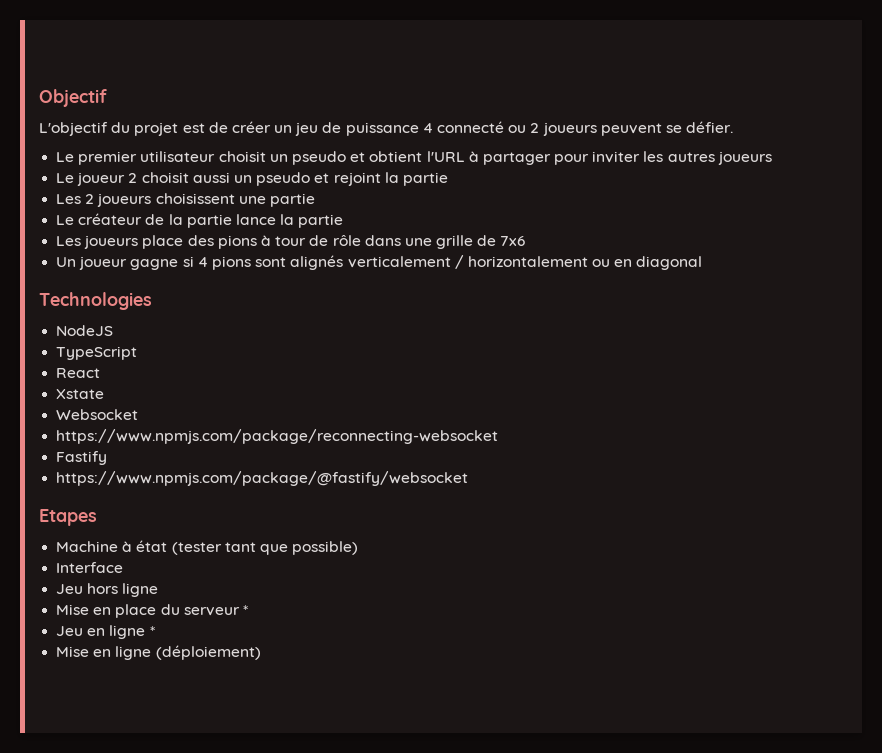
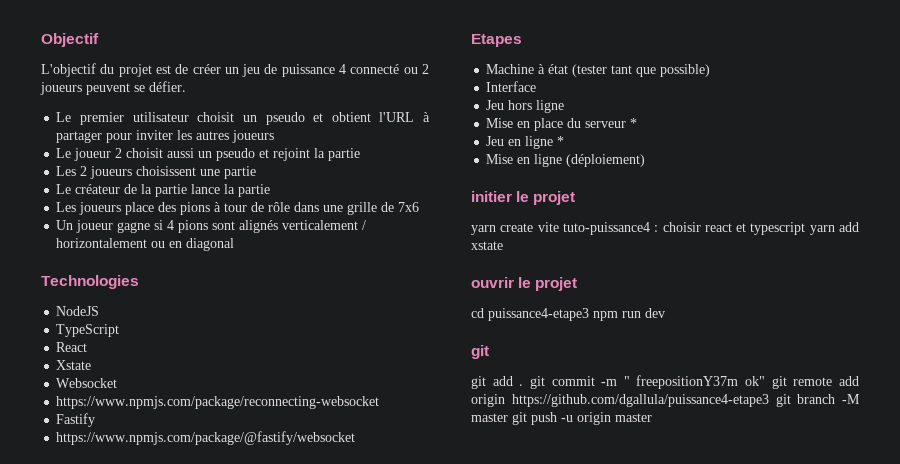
(261, 652) none -> [471,191,576,205] [471,222,859,235] [471,241,503,250] [471,277,578,291] [471,308,665,321] [471,345,489,359] [471,375,859,389] [471,394,860,407] [471,412,652,425] // initier le projet // yarn create vite tuto-puissance4 : choisir react et typescript yarn add xstate // ouvrir le projet // cd puissance4-etape3 npm run dev // git // git add . git commit -m " freepositionY37m ok" git remote add origin https://github.com/dgallula/puissance4-etape3 git branch -M master git push -u origin master

